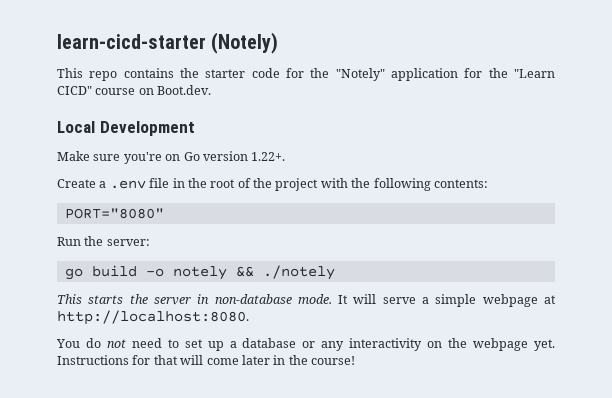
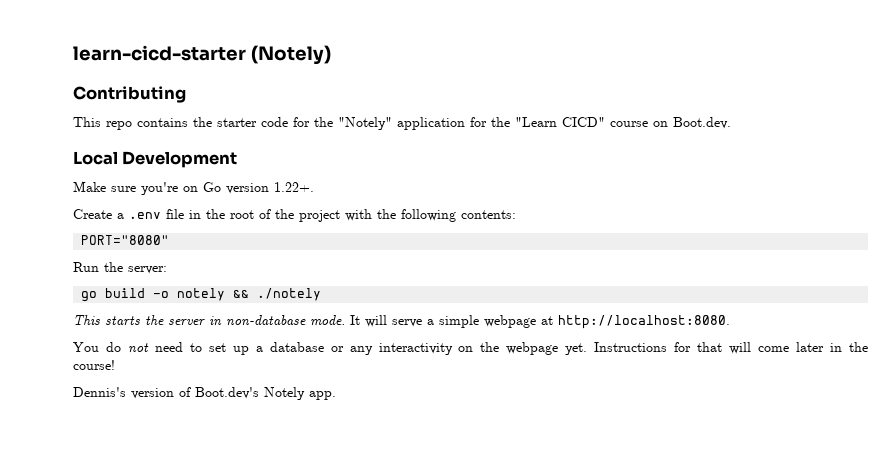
(279, 43) none -> [73,86,186,103] // Contributing
(355, 360) none -> [73,387,336,400] // Dennis's version of Boot.dev's Notely app.

